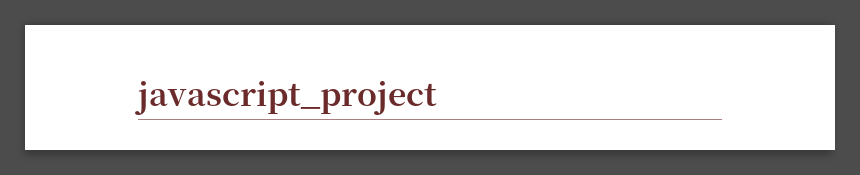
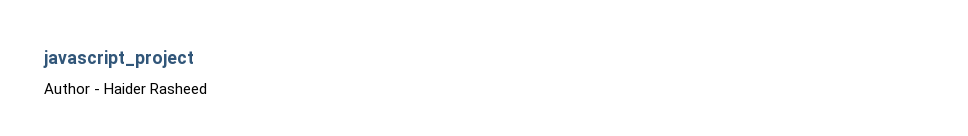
(437, 98) none -> [44,83,208,94] // Author - Haider Rasheed

